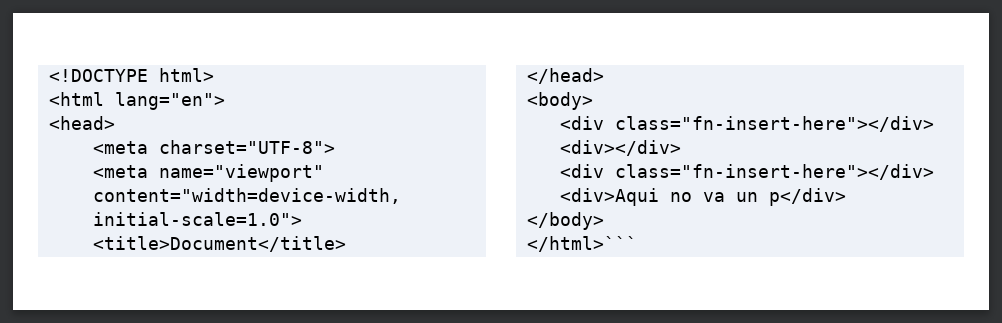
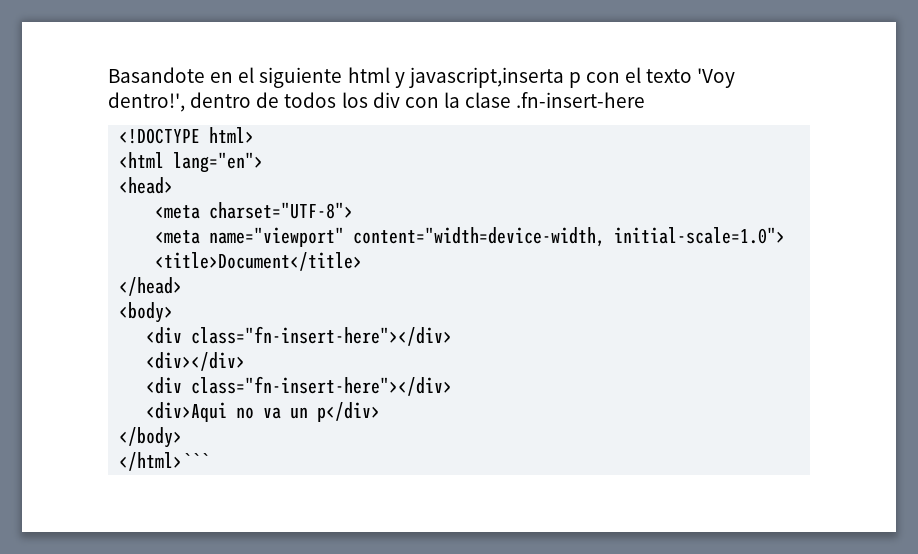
(48, 75) none -> [108,67,736,88] [108,92,646,112] Basandote en el siguiente html y javascript,inserta p con el texto 'Voy dentro!', dentro de todos los div con la clase .fn-insert-here //

